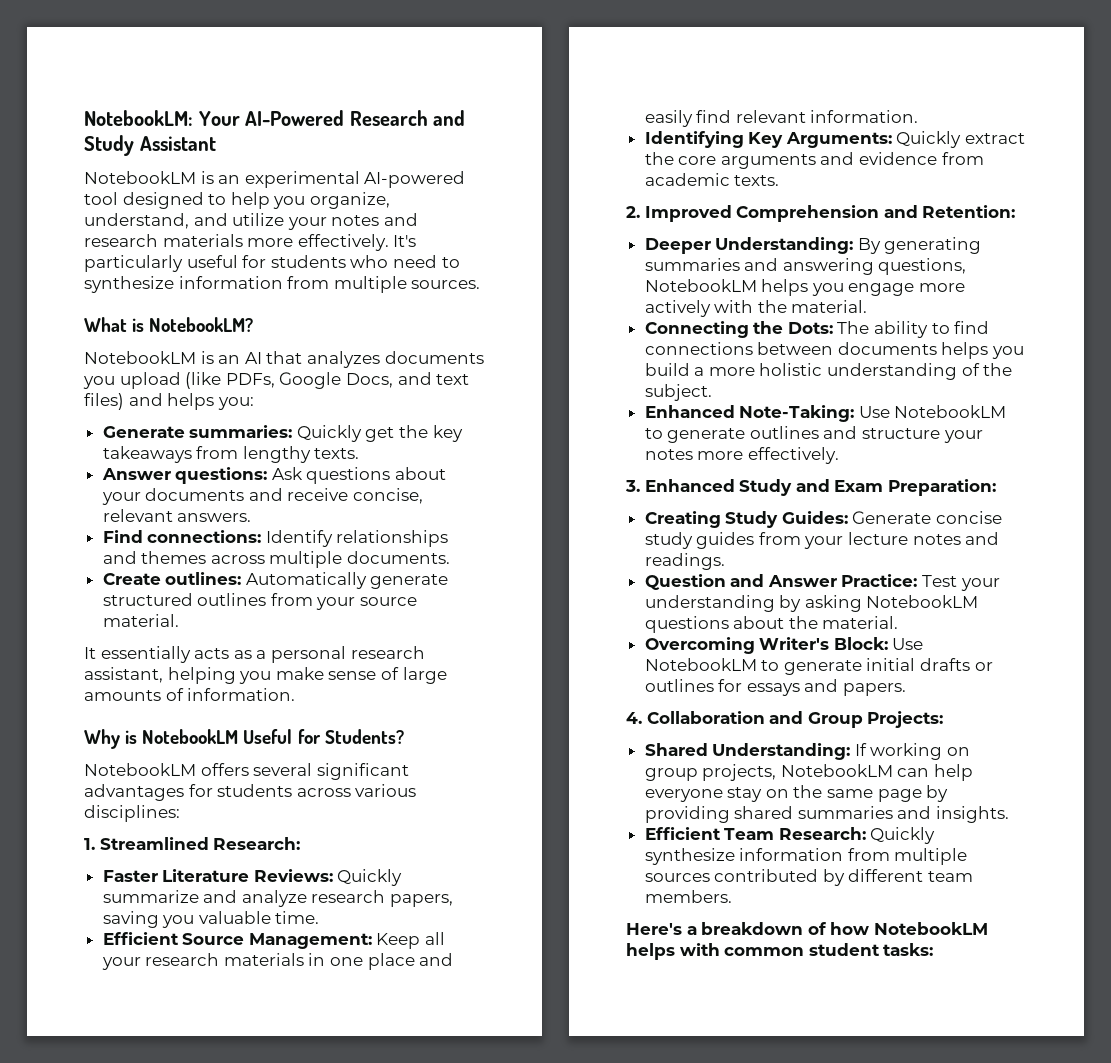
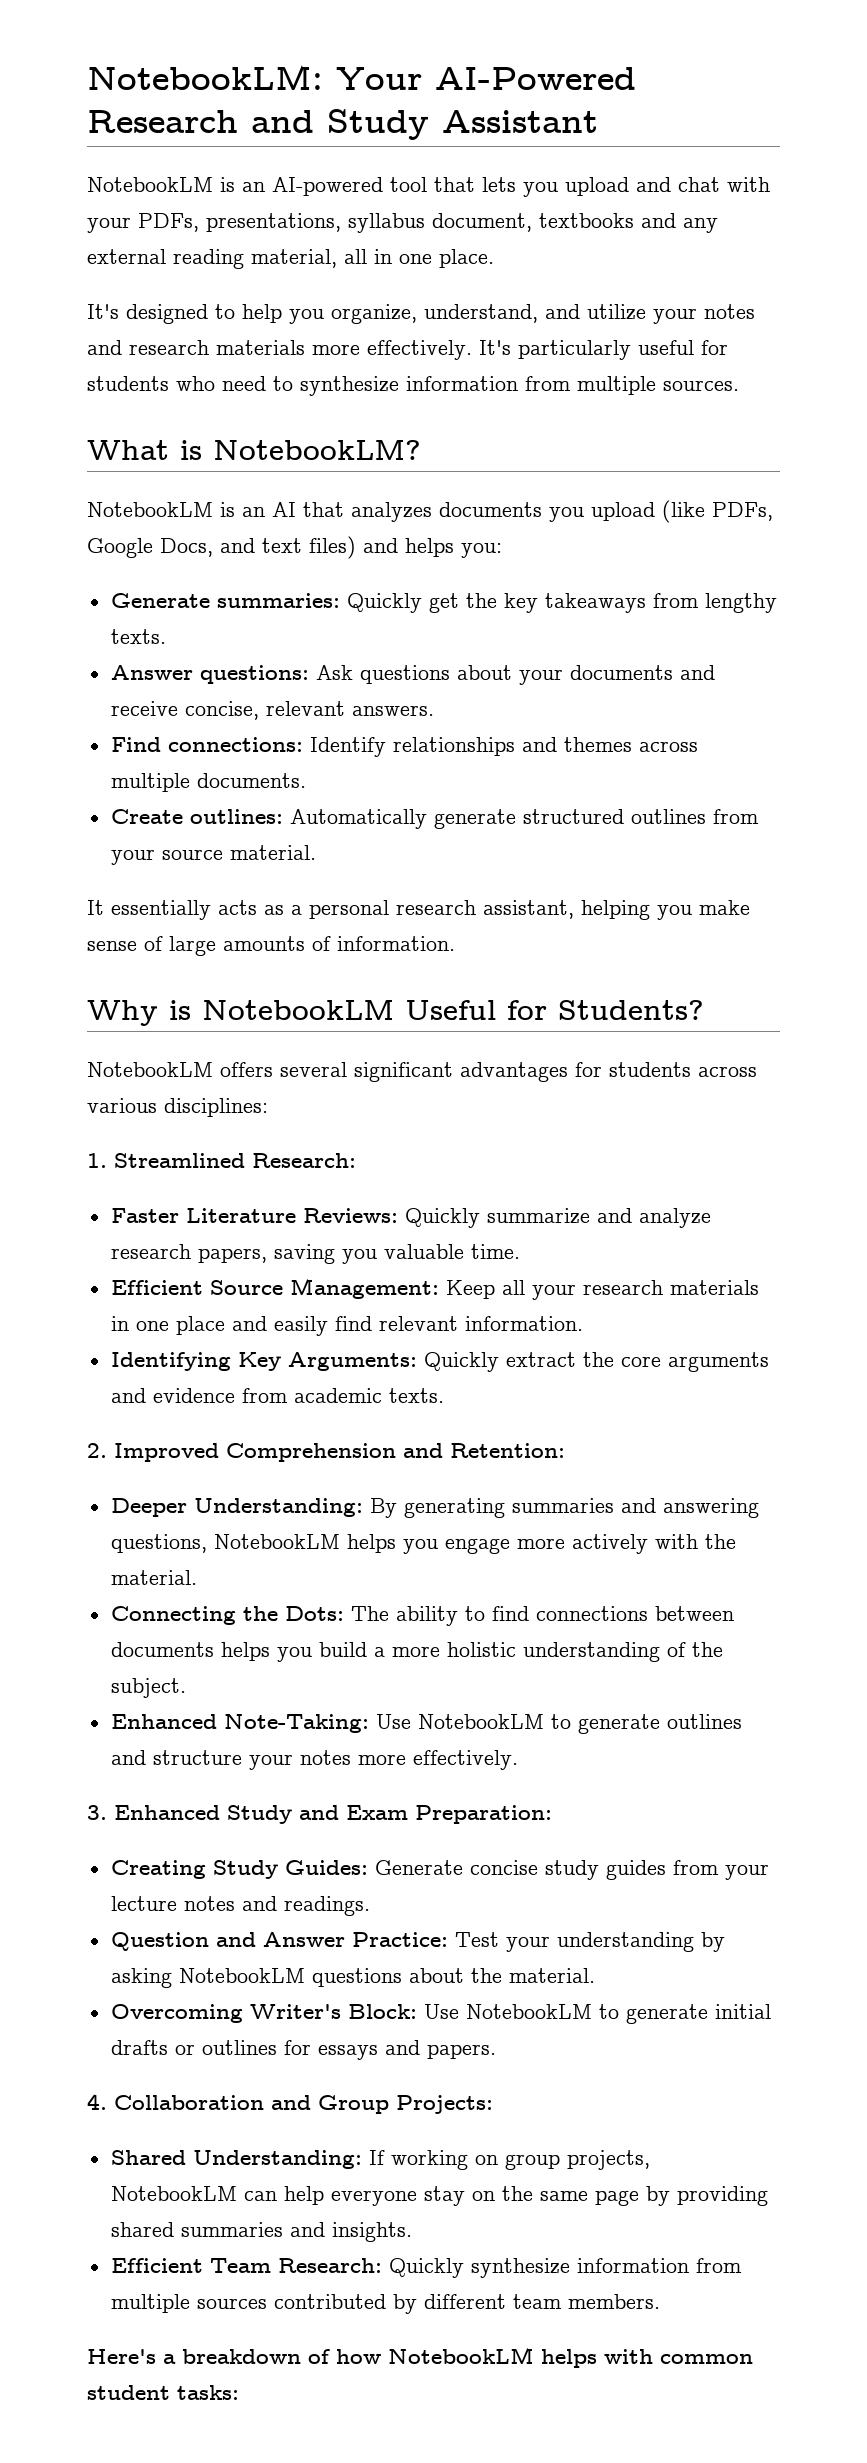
[244,171,360,188] experimental -> (265, 187) none
(118, 198) none -> [434,177,770,197] [87,213,718,233] [87,249,494,269] [87,304,119,319] that lets you upload and chat with your PDFs, presentations, syllabus document, textbooks and any external reading material, all in one place. // It's

